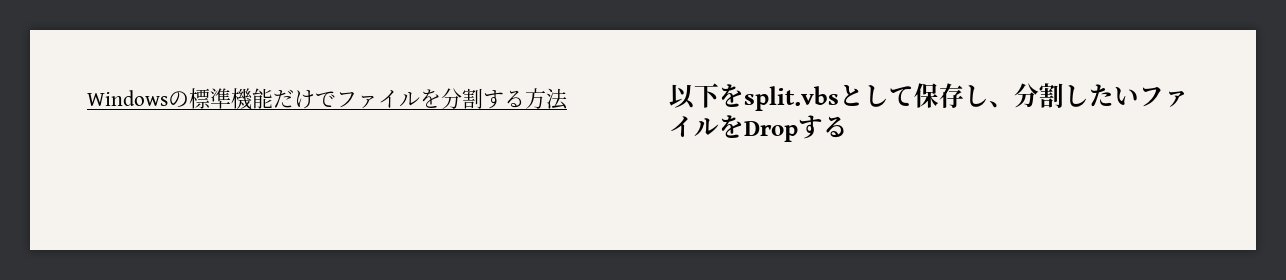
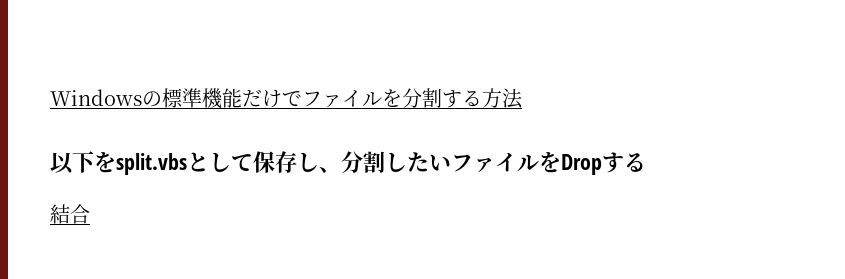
(848, 127) none -> [50,204,90,224] // 結合

